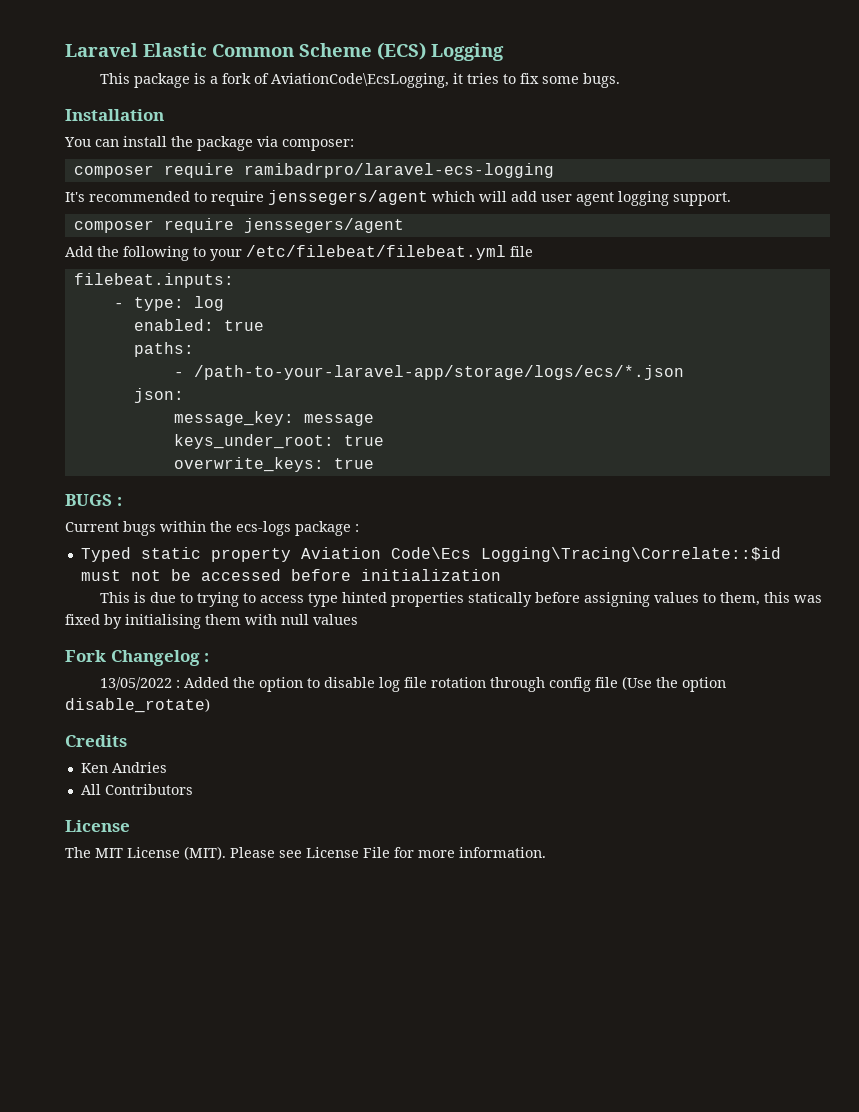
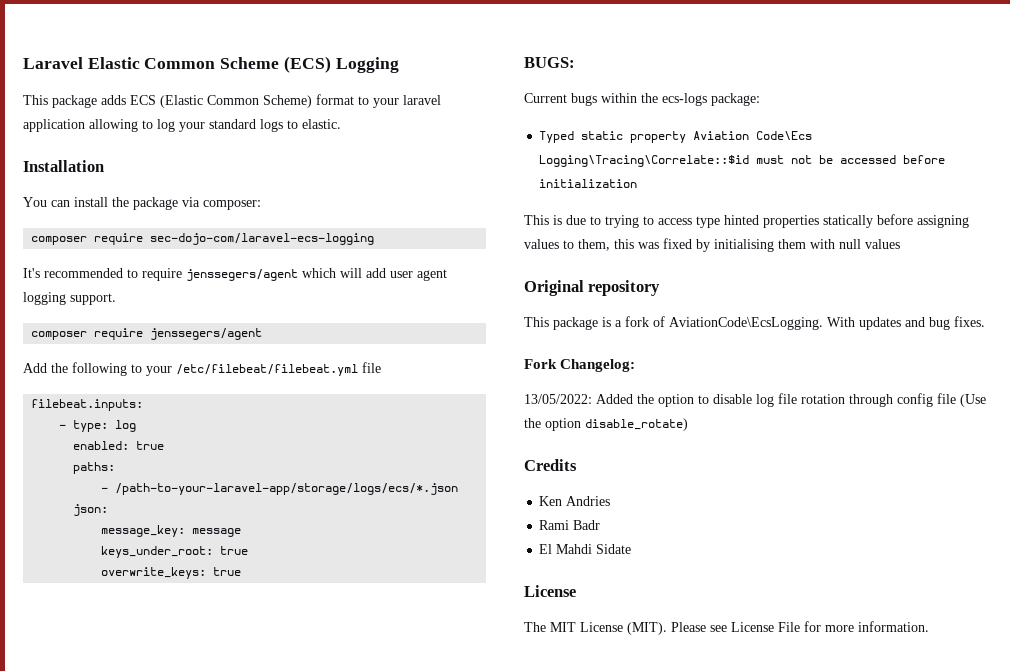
[194,73,621,88] is a fork of AviationCode\EcsLogging, it tries to fix some bugs. -> [101,94,441,108] [23,119,341,132] adds ECS (Elastic Common Scheme) format to your laravel application allowing to log your standard logs to elastic.
[243,163,554,178] ramibadrpro/laravel-ecs-logging -> [150,233,375,245] sec-dojo-com/laravel-ecs-logging
[65,494,122,506] BUGS : -> [524,57,575,68] BUGS:
[295,521,359,536] package : -> [711,93,760,106] package:
[65,650,210,666] [100,677,181,690] Fork Changelog : // 13/05/2022 : -> [524,280,661,296] [524,316,985,330] [524,359,636,372] [524,394,592,404] Original repository // This package is a fork of AviationCode\EcsLogging. With updates and bug fixes. // Fork Changelog: // 13/05/2022:
[80,784,193,795] All Contributors -> [539,520,601,530] [539,544,632,554] Rami Badr // El Mahdi Sidate

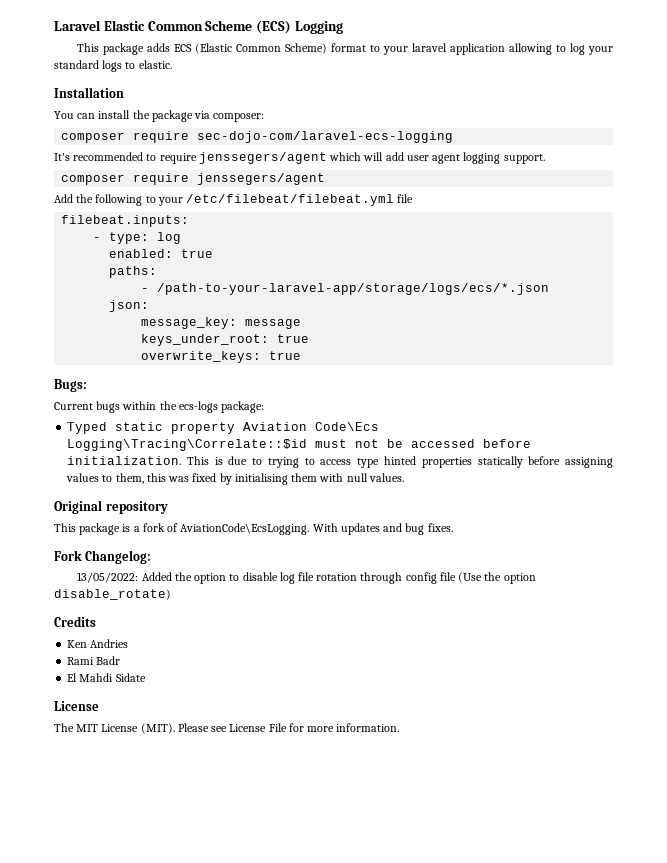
[524,57,575,68] BUGS: -> [54,379,87,392] Bugs:
[539,179,638,188] initialization // -> [67,456,182,465] initialization.
[865,239,900,249] values -> [368,473,404,482] values.

